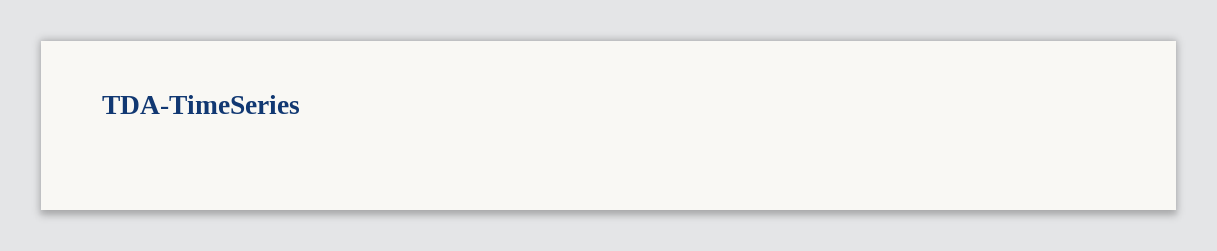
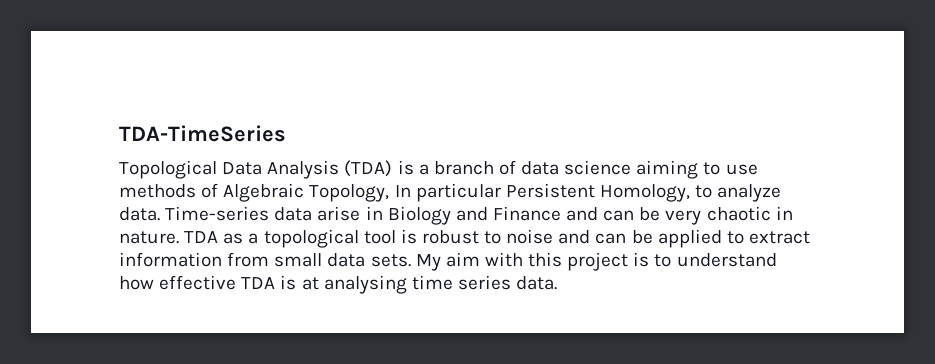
(300, 104) none -> [119,160,758,179] [119,183,782,202] [119,206,793,225] [119,229,810,248] [119,252,777,271] [119,275,558,294] // Topological Data Analysis (TDA) is a branch of data science aiming to use methods of Algebraic Topology, In particular Persistent Homology, to analyze data. Time-series data arise in Biology and Finance and can be very chaotic in nature. TDA as a topological tool is robust to noise and can be applied to extract information from small data sets. My aim with this project is to understand how effective TDA is at analysing time series data.

